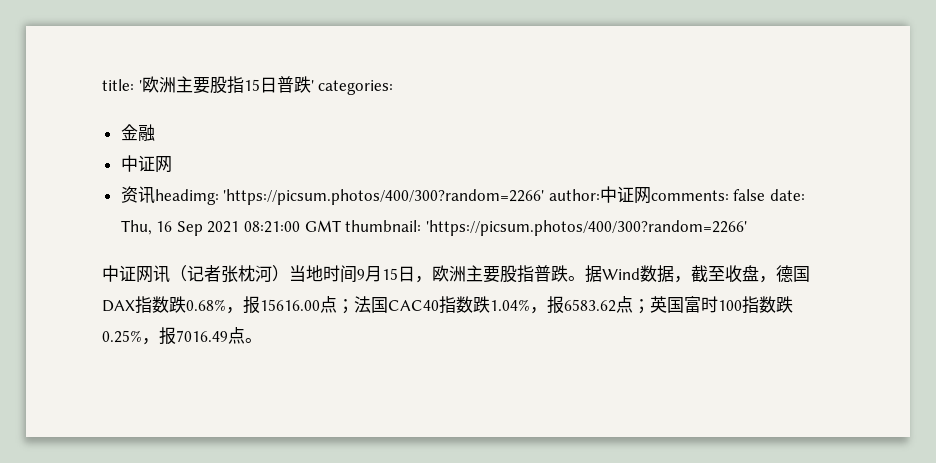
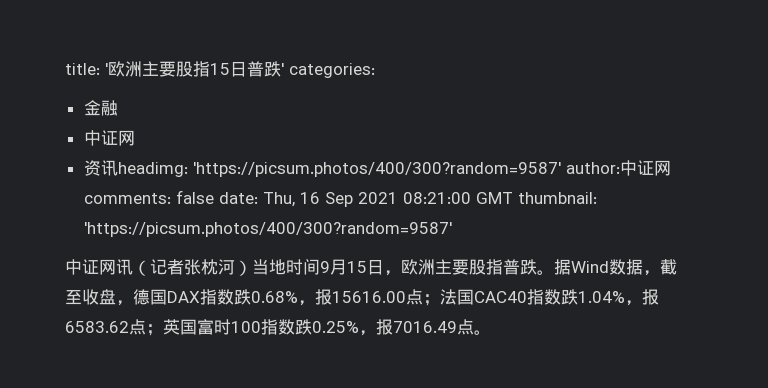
[223,189,545,205] 'https://picsum.photos/400/300?random=2266' -> [192,162,561,177] 'https://picsum.photos/400/300?random=9587'
[425,220,747,236] 'https://picsum.photos/400/300?random=2266' -> [83,222,452,237] 'https://picsum.photos/400/300?random=9587'

